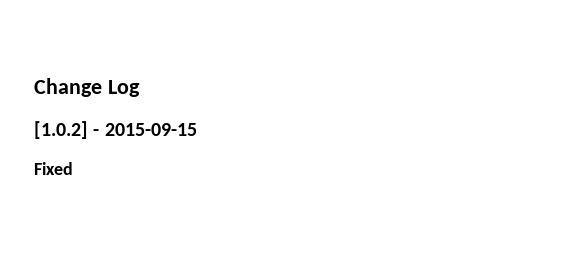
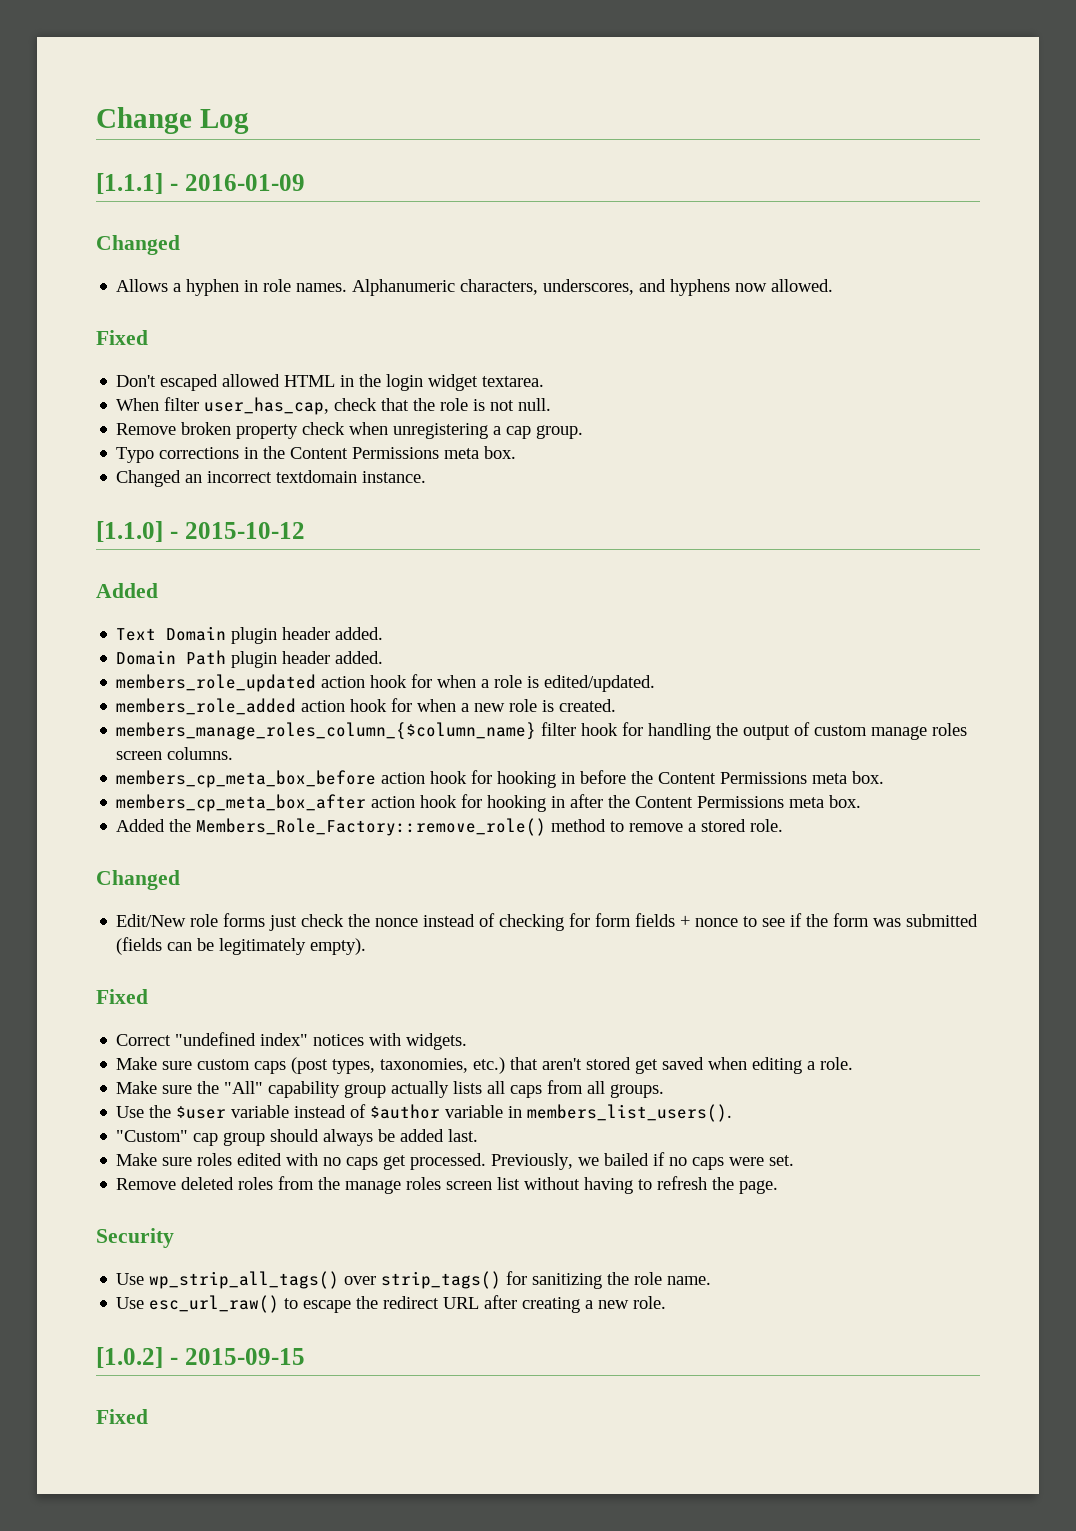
(140, 88) none -> [96,173,305,194] [96,235,180,255] [116,279,834,296] [96,330,148,345] [116,374,545,391] [116,397,552,415] [116,422,584,439] [116,446,517,463] [116,470,427,487] [96,521,305,542] [96,583,158,598] [116,626,384,644] [116,650,384,668] [116,674,656,692] [116,698,617,715] [116,722,968,740] [116,747,234,760] [116,770,885,788] [116,794,862,812] [116,818,784,836] [96,870,180,890] [116,913,979,931] [116,937,367,955] [96,989,148,1004] [116,1032,468,1050] [116,1057,854,1074] [116,1080,665,1098] [116,1104,733,1122] [116,1129,479,1146] [116,1152,795,1170] [116,1176,779,1194] [96,1228,174,1248] [116,1271,712,1289] [116,1295,667,1313] // [1.1.1] - 2016-01-09 // Changed // Allows a hyphen in role names. Alphanumeric characters, underscores, and hyphens now allowed. // Fixed // Don't escaped allowed HTML in the login widget textarea. // When filter user_has_cap, check that the role is not null. // Remove broken property check when unregistering a cap group. // Typo corrections in the Content Permissions meta box. // Changed an incorrect textdomain instance. // [1.1.0] - 2015-10-12 // Added // Text Domain plugin header added. // Domain Path plugin header added. // members_role_updated action hook for when a role is edited/updated. // members_role_added action hook for when a new role is created. // members_manage_roles_column_{$column_name} filter hook for handling the output of custom manage roles screen columns. // members_cp_meta_box_before action hook for hooking in before the Content Permissions meta box. // members_cp_meta_box_after action hook for hooking in after the Content Permissions meta box. // Added the Members_Role_Factory::remove_role() method to remove a stored role. // Changed // Edit/New role forms just check the nonce instead of checking for form fields + nonce to see if the form was submitted (fields can be legitimately empty). // Fixed // Correct "undefined index" notices with widgets. // Make sure custom caps (post types, taxonomies, etc.) that aren't stored get saved when editing a role. // Make sure the "All" capability group actually lists all caps from all groups. // Use the $user variable instead of $author variable in members_list_users(). // "Custom" cap group should always be added last. // Make sure roles edited with no caps get processed. Previously, we bailed if no caps were set. // Remove deleted roles from the manage roles screen list without having to refresh the page. // Security // Use wp_strip_all_tags() over strip_tags() for sanitizing the role name. // Use esc_url_raw() to escape the redirect URL after creating a new role.

